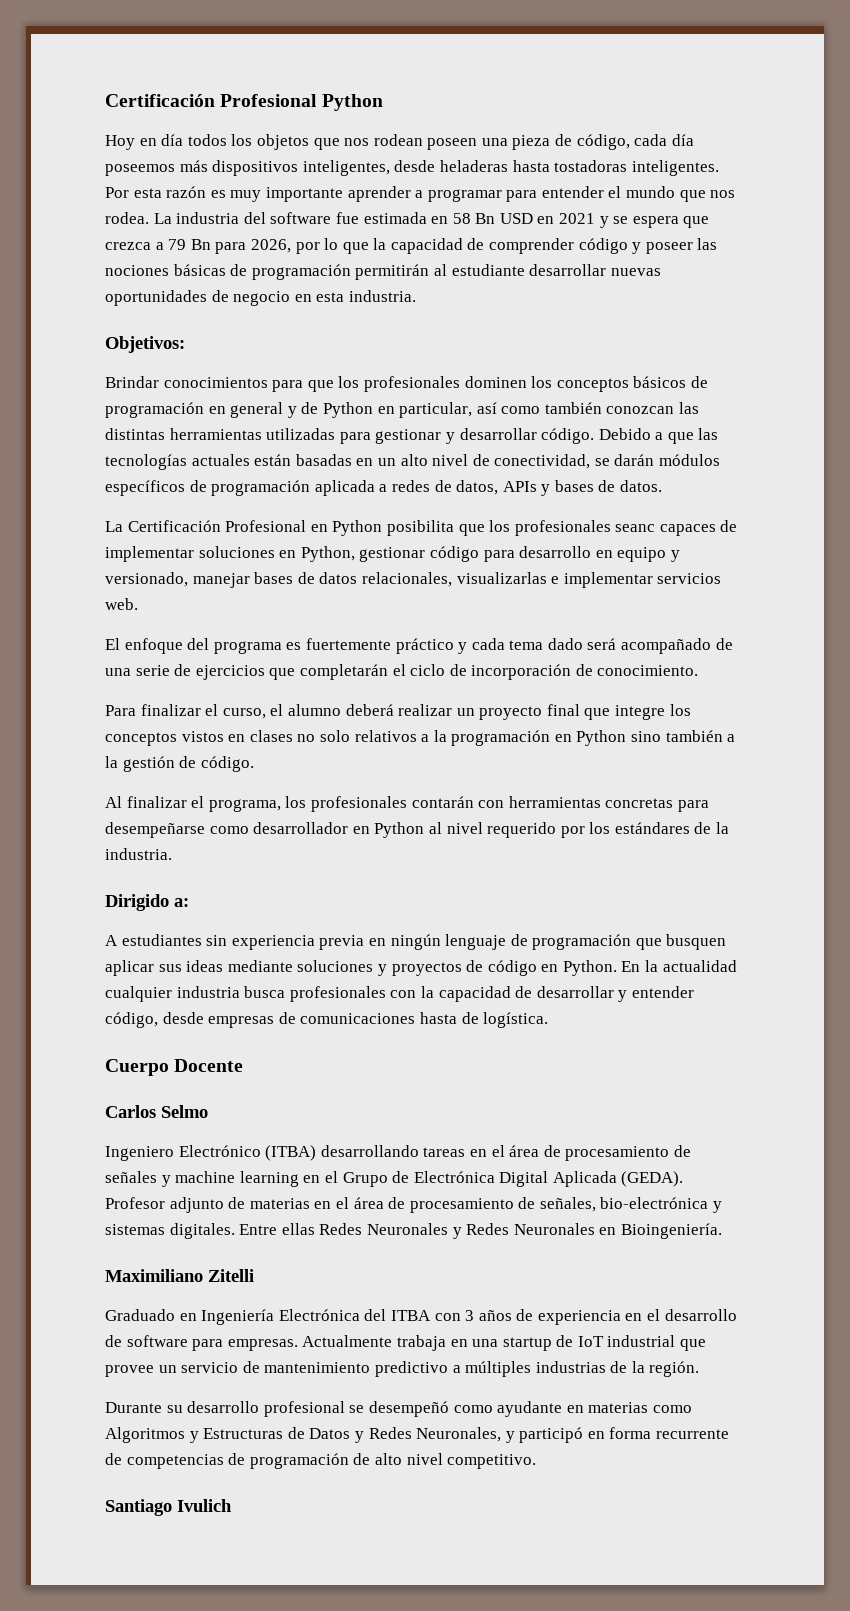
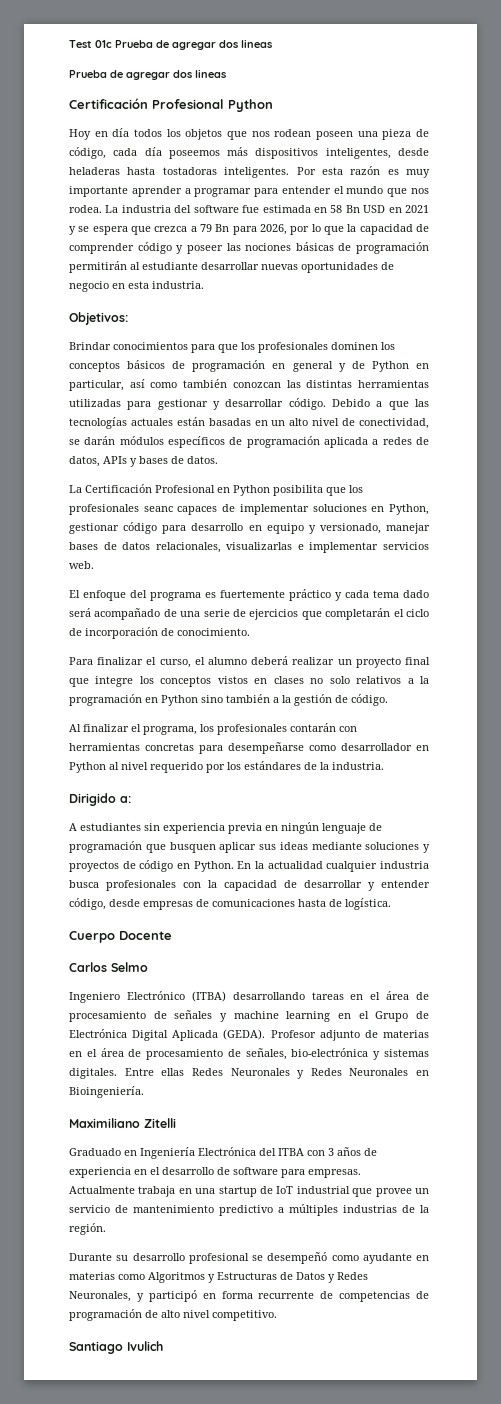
(105, 100) none -> [69,39,272,50] [69,69,226,80] Test 01c Prueba de agregar dos lineas // Prueba de agregar dos lineas //

